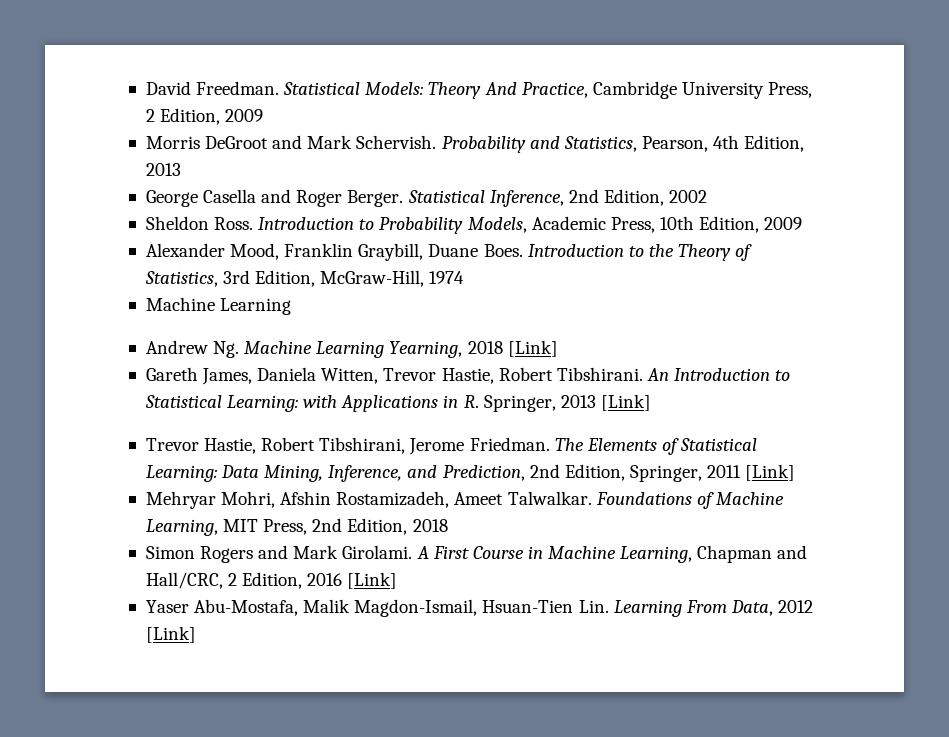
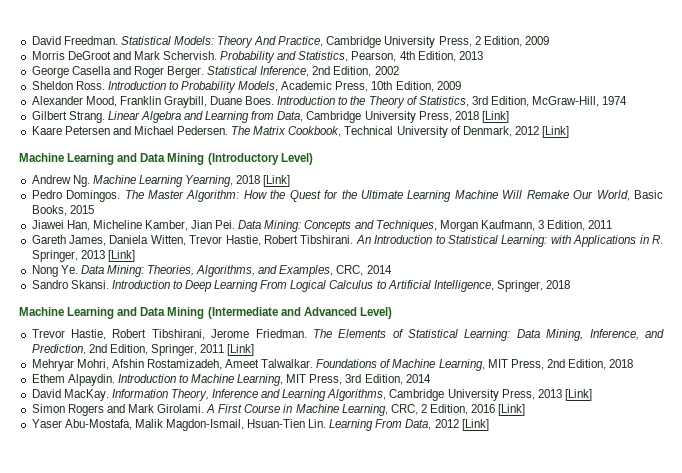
[145,297,292,315] Machine Learning -> [31,111,509,123] [31,126,570,138] [19,153,313,165] Gilbert Strang. Linear Algebra and Learning from Data, Cambridge University Press, 2018 [Link] // Kaare Petersen and Michael Pedersen. The Matrix Cookbook, Technical University of Denmark, 2012 [Link] // Machine Learning and Data Mining (Introductory Level)
(558, 348) none -> [31,190,663,202] [31,205,94,216] [31,220,613,232] // Pedro Domingos. The Master Algorithm: How the Quest for the Ultimate Learning Machine Will Remake Our World, Basic Books, 2015 // Jiawei Han, Micheline Kamber, Jian Pei. Data Mining: Concepts and Techniques, Morgan Kaufmann, 3 Edition, 2011
(651, 402) none -> [31,265,392,277] [31,280,571,292] [19,307,392,319] // Nong Ye. Data Mining: Theories, Algorithms, and Examples, CRC, 2014 // Sandro Skansi. Introduction to Deep Learning From Logical Calculus to Artificial Intelligence, Springer, 2018 // Machine Learning and Data Mining (Intermediate and Advanced Level)
(448, 525) none -> [31,374,431,386] [31,389,592,401] // Ethem Alpaydin. Introduction to Machine Learning, MIT Press, 3rd Edition, 2014 // David MacKay. Information Theory, Inference and Learning Algorithms, Cambridge University Press, 2013 [Link]
[697,545,808,563] [145,572,223,589] Chapman and Hall/CRC, -> [390,404,418,415] CRC,

